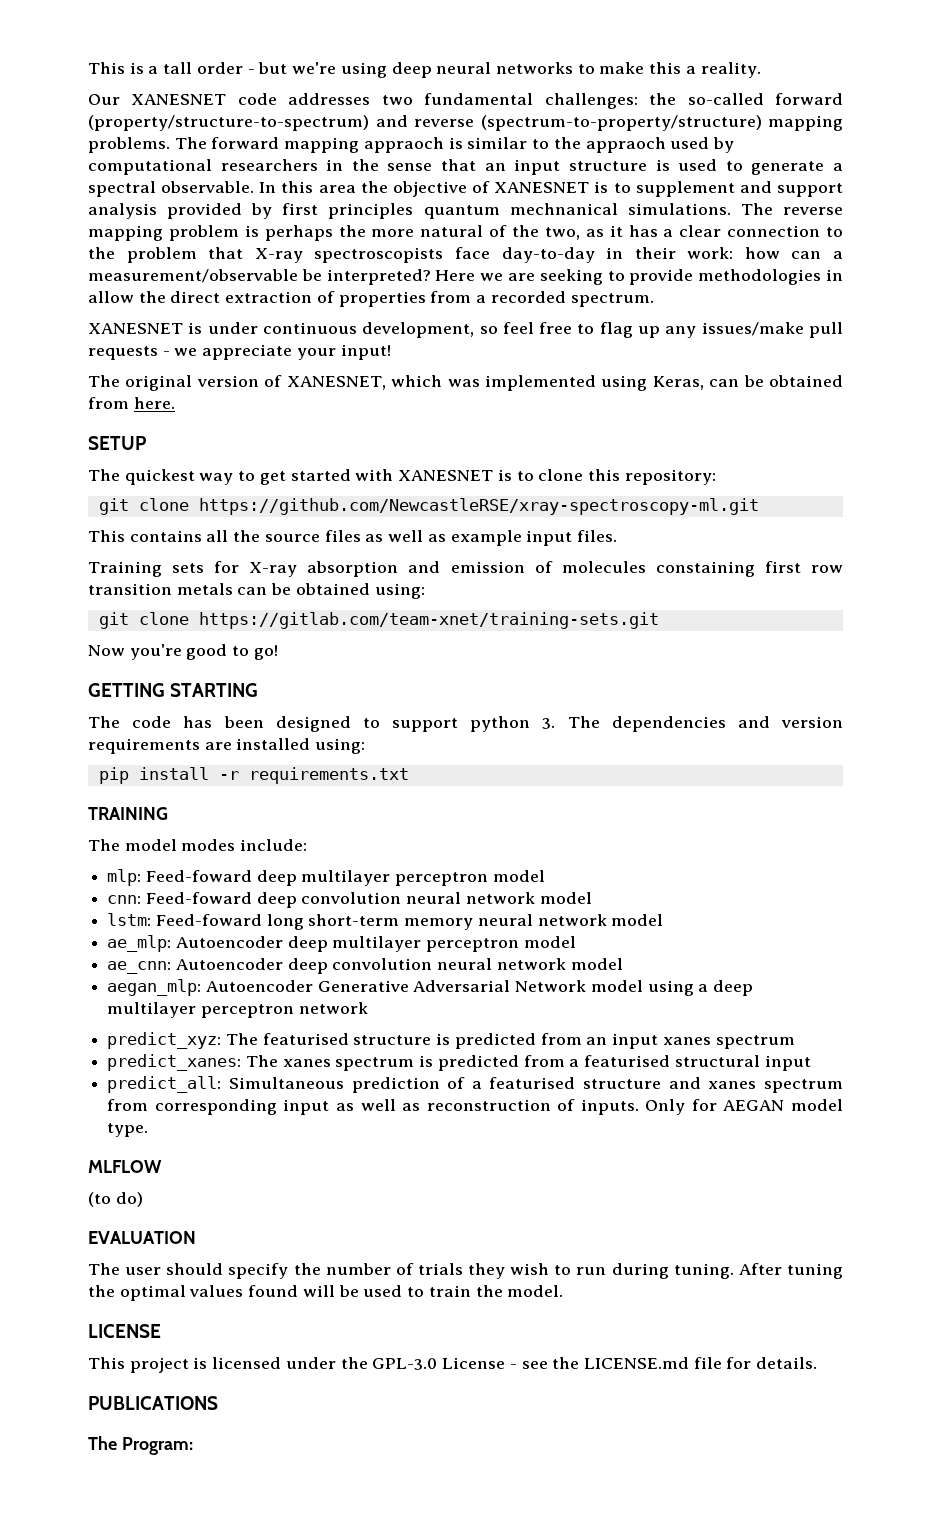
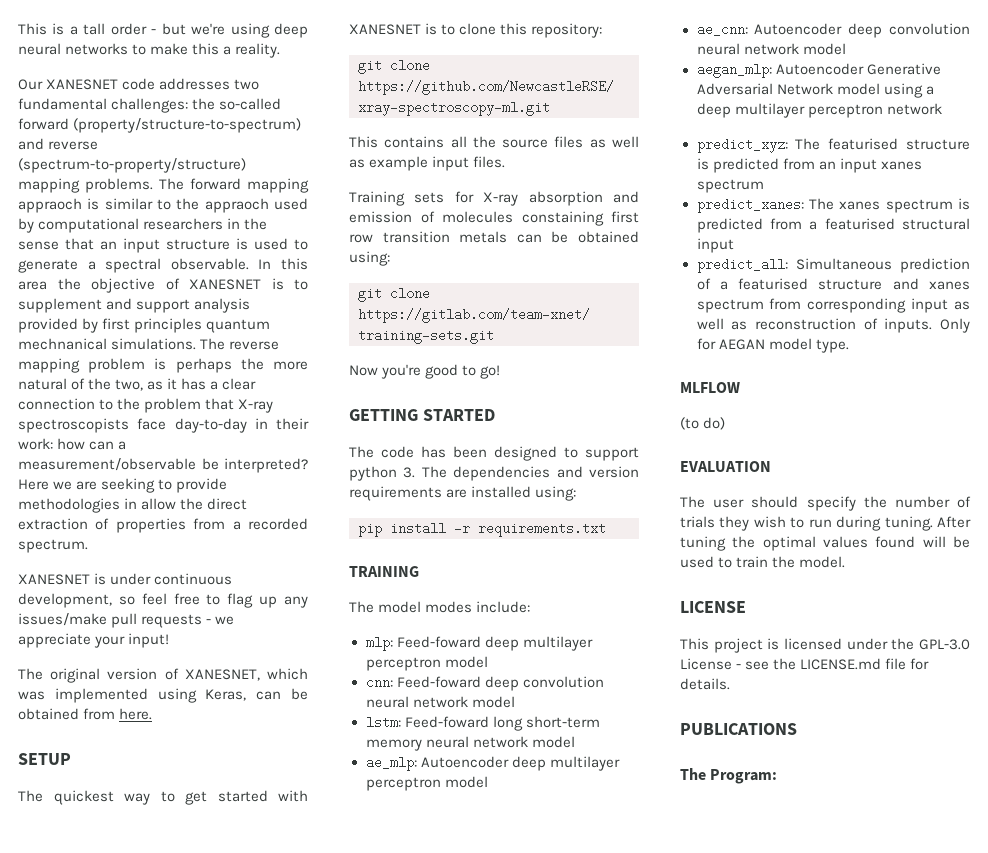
[170,683,259,697] STARTING -> [422,409,495,421] STARTED

